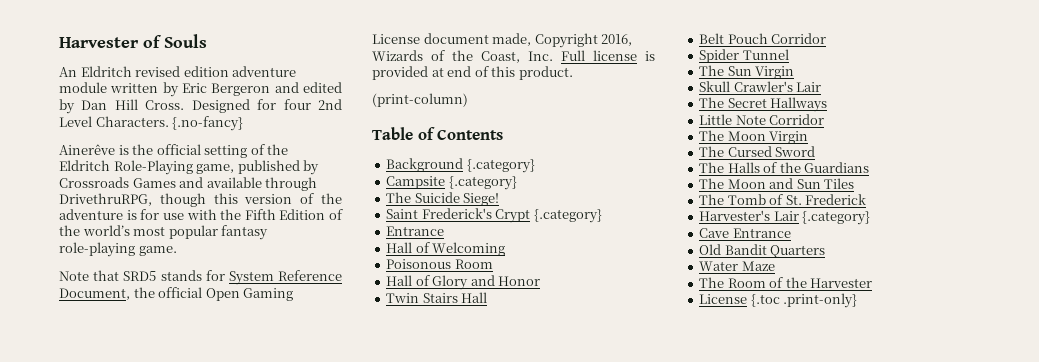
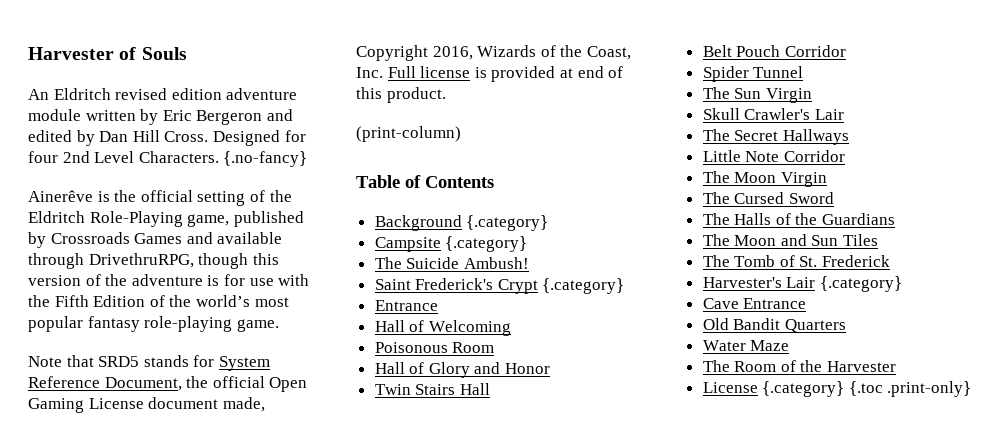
[463,193,500,206] Siege! -> [463,257,529,269] Ambush!
(748, 299) none -> [762,381,845,397] {.category}

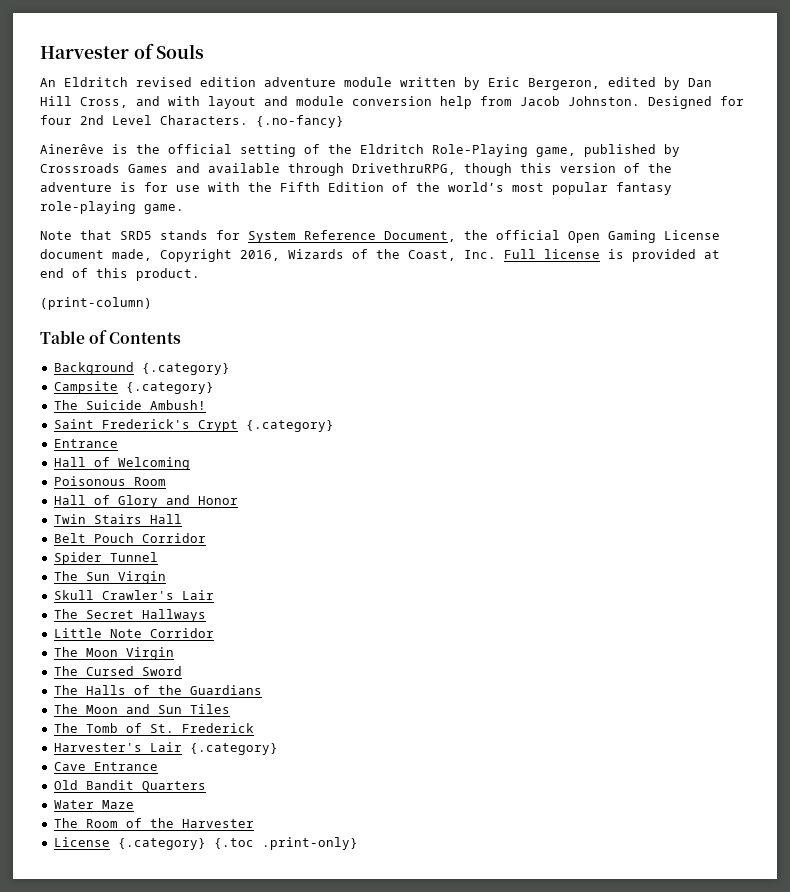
[196,109,293,125] Bergeron and -> [528,78,600,90] Bergeron,
[164,131,209,142] Cross. -> [80,96,640,109] Cross, and with layout and module conversion help from Jacob Johnston.

